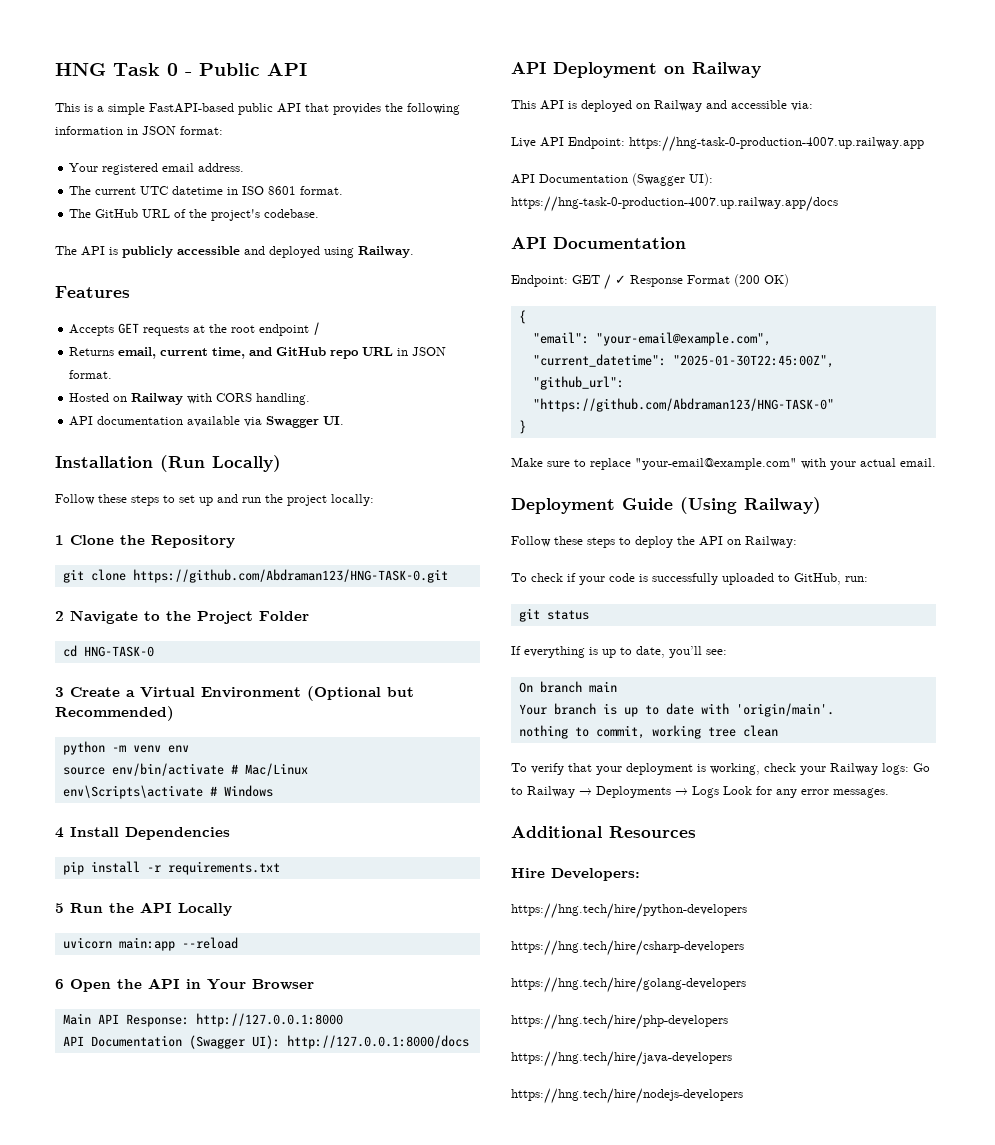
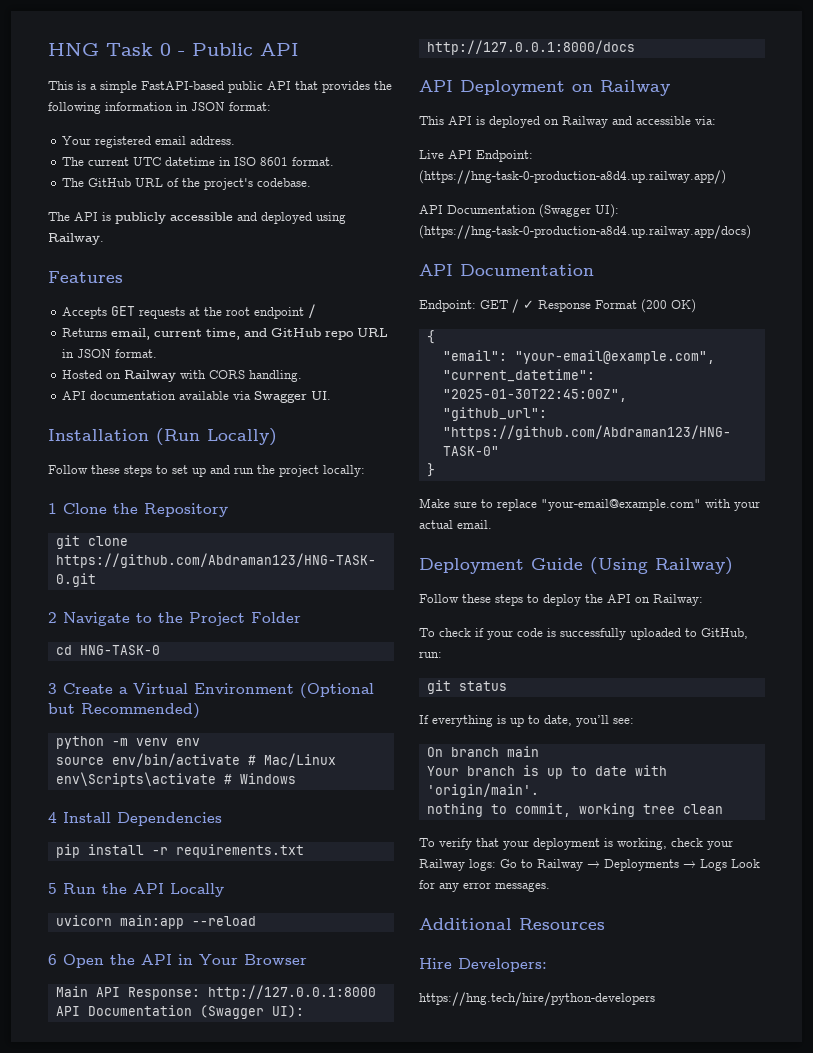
[629,136,924,152] [511,173,713,186] [511,196,838,212] https://hng-task-0-production-4007.up.railway.app // API Documentation (Swagger UI): https://hng-task-0-production-4007.up.railway.app/docs -> [419,170,726,184] [419,204,619,218] [419,225,751,239] (https://hng-task-0-production-a8d4.up.railway.app/) // API Documentation (Swagger UI): (https://hng-task-0-production-a8d4.up.railway.app/docs)
[511,940,744,956] [511,977,746,993] [511,1014,728,1030] [511,1051,732,1067] [511,1088,743,1104] // https://hng.tech/hire/csharp-developers // https://hng.tech/hire/golang-developers // https://hng.tech/hire/php-developers // https://hng.tech/hire/java-developers // https://hng.tech/hire/nodejs-developers -> (655, 999) none

